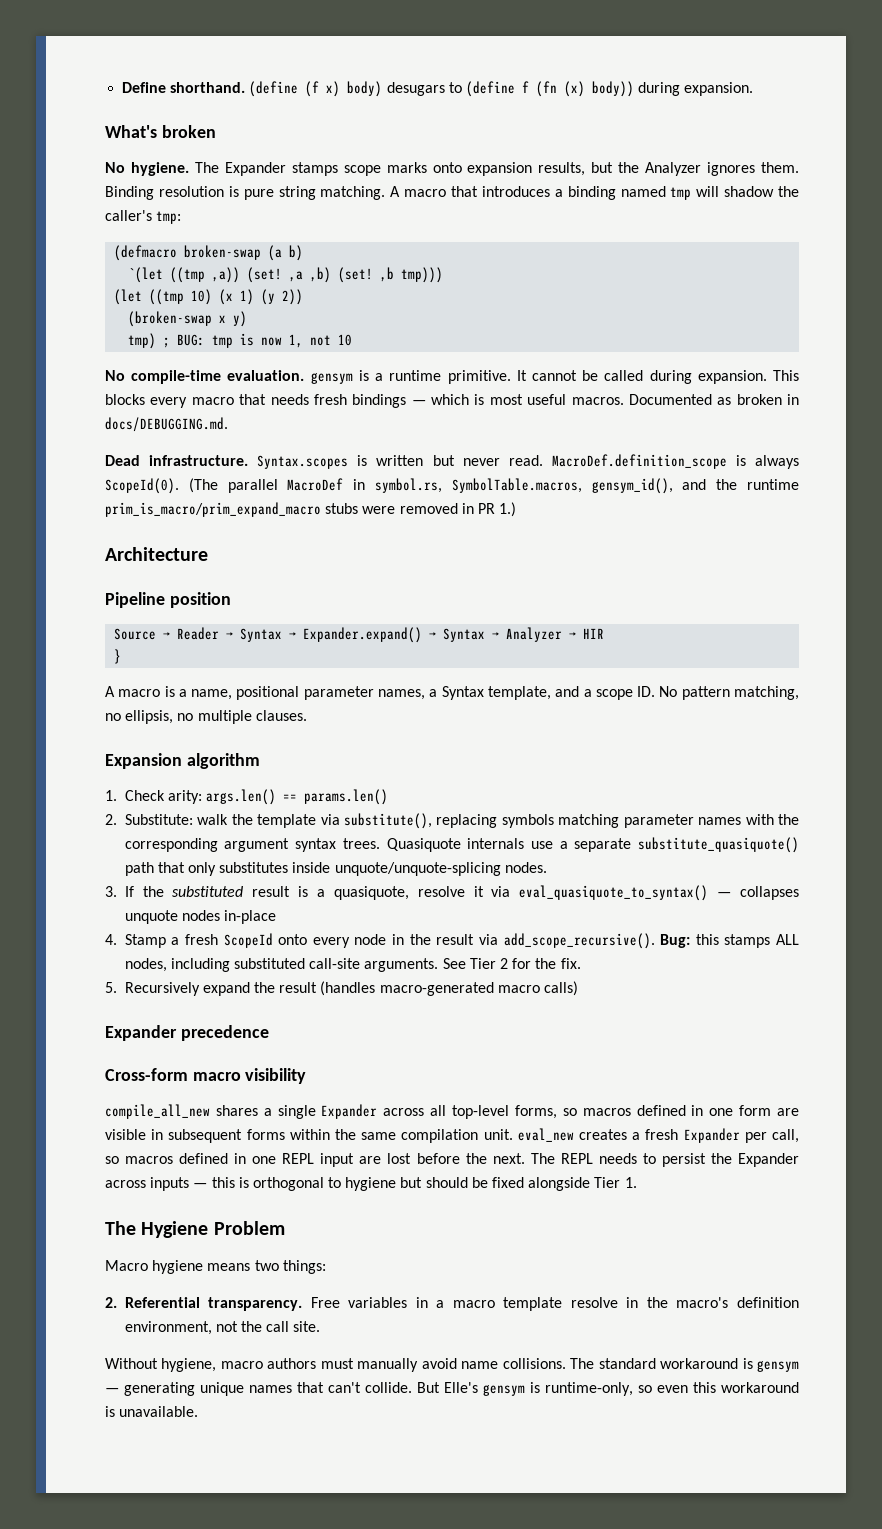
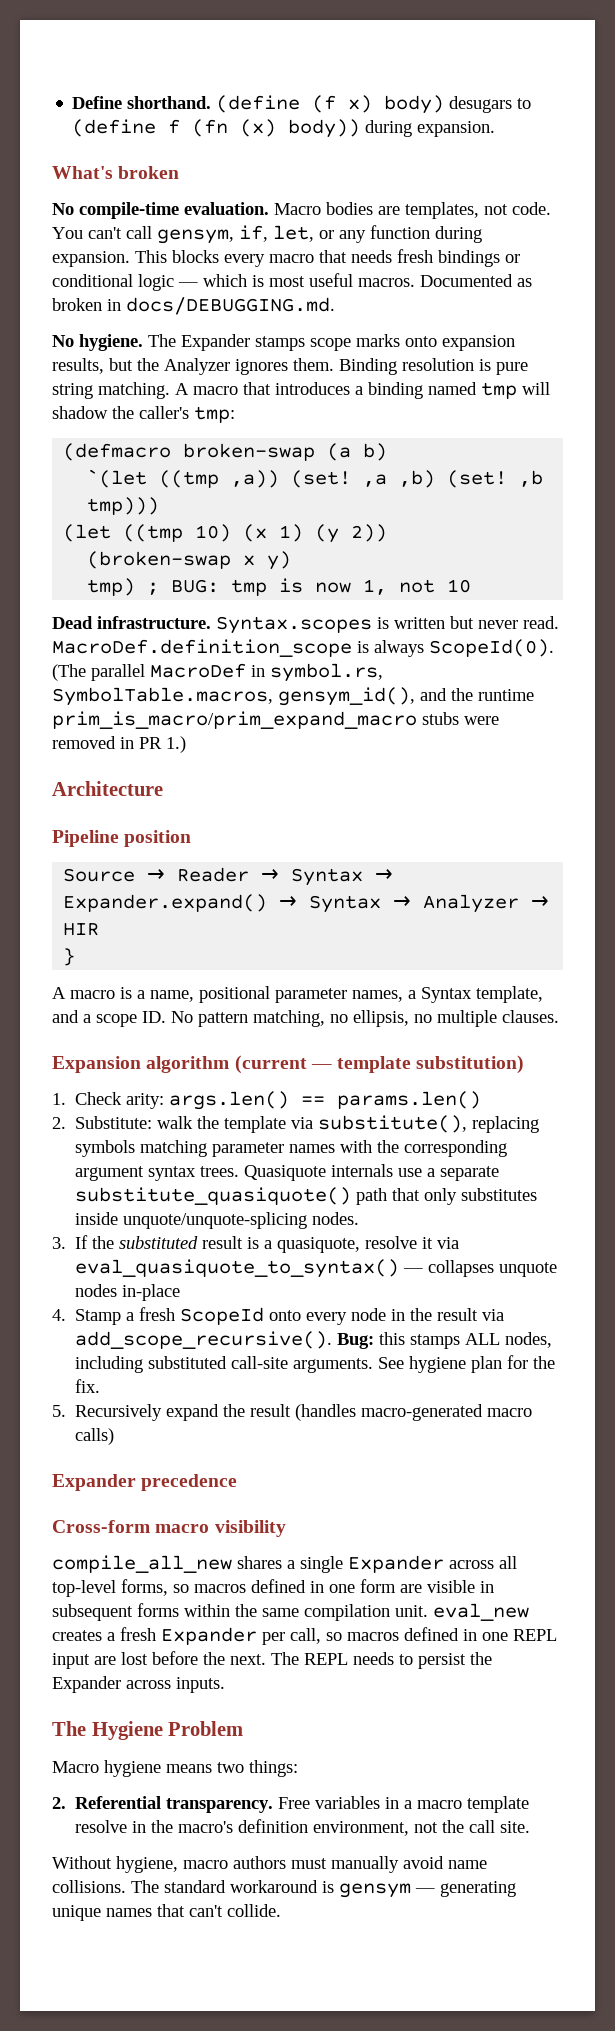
(216, 131) none -> [52,202,551,219] [52,225,482,244] [52,249,520,267] [52,273,532,291] [52,297,335,315] // No compile-time evaluation. Macro bodies are templates, not code. You can't call gensym, if, let, or any function during expansion. This blocks every macro that needs fresh bindings or conditional logic — which is most useful macros. Documented as broken in docs/DEBUGGING.md.
[105,370,799,384] [105,394,799,408] [105,417,228,432] // No compile-time evaluation. gensym is a runtime primitive. It cannot be called during expansion. This blocks every macro that needs fresh bindings — which is most useful macros. Documented as broken in docs/DEBUGGING.md. -> (472, 586) none
(260, 761) none -> [234,1055,525,1074] (current — template substitution)
[469,958,509,969] Tier 2 -> [409,1356,503,1373] hygiene plan
[150,1177,637,1191] inputs — this is orthogonal to hygiene but should be fixed alongside Tier 1. -> [176,1677,225,1693] inputs.
[417,1382,799,1396] [105,1406,199,1417] But Elle's gensym is runtime-only, so even this workaround is unavailable. -> (281, 1910) none

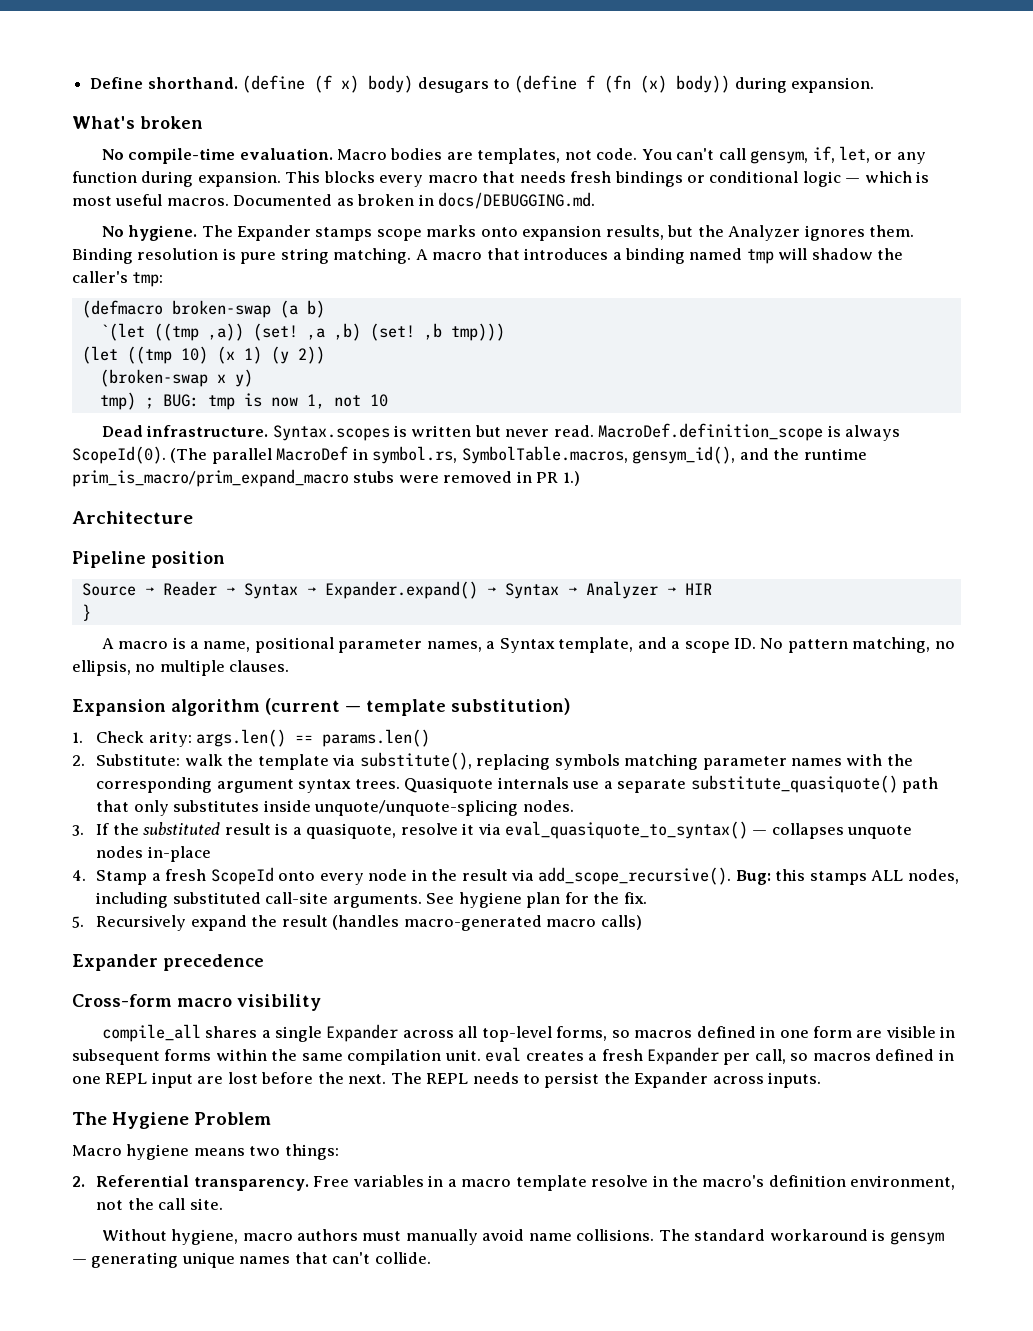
[52,1555,232,1573] compile_all_new -> [101,1024,201,1042] compile_all
[433,1603,529,1621] eval_new -> [485,1047,522,1062] eval

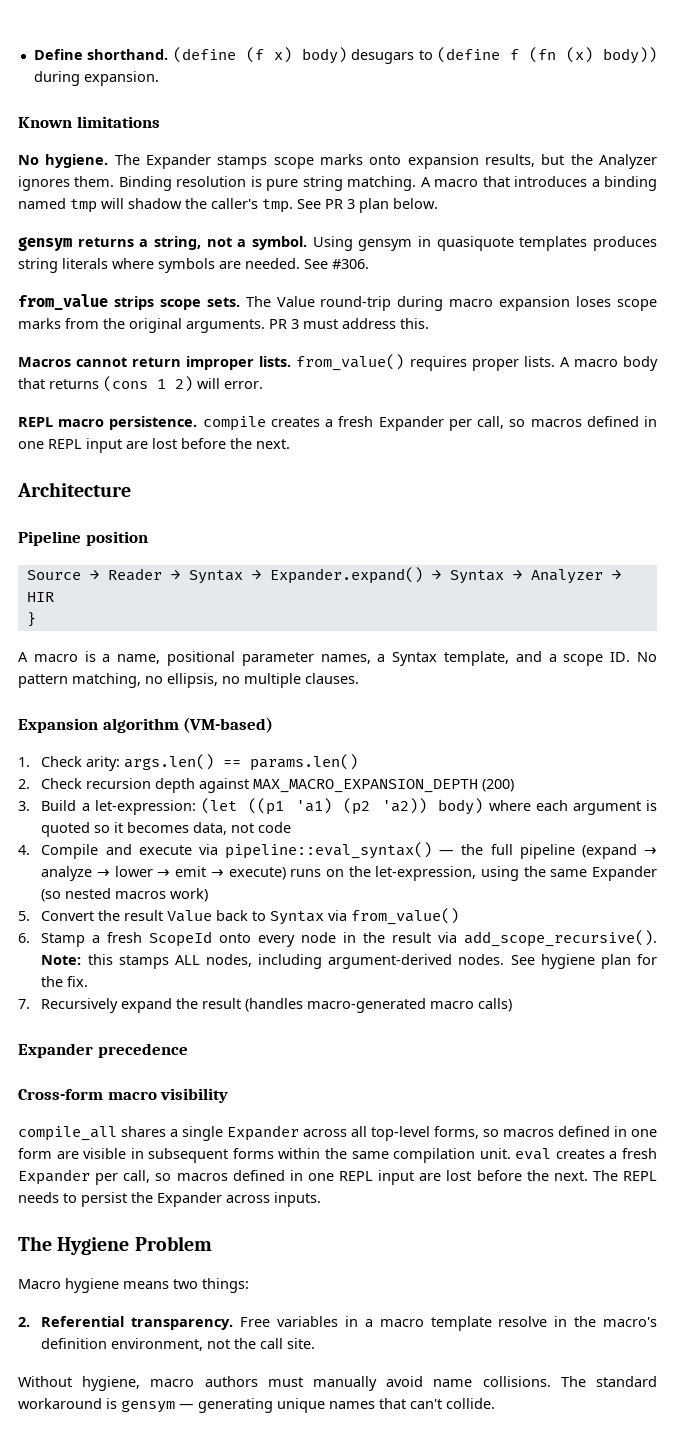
[72,116,203,129] [101,146,926,164] [72,171,930,187] [72,192,596,209] What's broken // No compile-time evaluation. Macro bodies are templates, not code. You can't call gensym, if, let, or any function during expansion. This blocks every macro that needs fresh bindings or conditional logic — which is most useful macros. Documented as broken in docs/DEBUGGING.md. -> [18,116,160,128] Known limitations
[132,272,164,287] [81,300,325,318] [99,323,505,341] [81,346,325,364] [99,369,253,387] [99,392,388,410] [101,423,901,441] [72,446,867,464] [72,469,580,487] tmp: // (defmacro broken-swap (a b) // `(let ((tmp ,a)) (set! ,a ,b) (set! ,b tmp))) // (let ((tmp 10) (x 1) (y 2)) // (broken-swap x y) // tmp) ; BUG: tmp is now 1, not 10 // Dead infrastructure. Syntax.scopes is written but never read. MacroDef.definition_scope is always ScopeId(0). (The parallel MacroDef in symbol.rs, SymbolTable.macros, gensym_id(), and the runtime prim_is_macro/prim_expand_macro stubs were removed in PR 1.) -> [262,198,438,213] [18,236,657,251] [18,258,369,273] [18,294,657,311] [18,318,429,333] [18,354,658,371] [18,376,263,392] [18,416,658,431] [18,438,290,453] tmp. See PR 3 plan below. // gensym returns a string, not a symbol. Using gensym in quasiquote templates produces string literals where symbols are needed. See #306. // from_value strips scope sets. The Value round-trip during macro expansion loses scope marks from the original arguments. PR 3 must address this. // Macros cannot return improper lists. from_value() requires proper lists. A macro body that returns (cons 1 2) will error. // REPL macro persistence. compile creates a fresh Expander per call, so macros defined in one REPL input are lost before the next.
[265,698,570,716] (current — template substitution) -> [183,717,274,733] (VM-based)
[96,752,913,770] [96,775,938,793] [96,800,574,816] [72,821,913,839] [96,846,211,862] [72,870,86,881] Substitute: walk the template via substitute(), replacing symbols matching parameter names with the corresponding argument syntax trees. Quasiquote internals use a separate substitute_quasiquote() path that only substitutes inside unquote/unquote-splicing nodes. // 3. If the substituted result is a quasiquote, resolve it via eval_quasiquote_to_syntax() — collapses unquote nodes in-place // 4. -> [41,778,515,793] [18,798,657,815] [41,822,292,837] [18,842,657,859] [41,866,657,881] [41,888,209,902] [18,908,460,925] [18,933,30,943] Check recursion depth against MAX_MACRO_EXPANSION_DEPTH (200) // 3. Build a let-expression: (let ((p1 'a1) (p2 'a2)) body) where each argument is quoted so it becomes data, not code // 4. Compile and execute via pipeline::eval_syntax() — the full pipeline (expand → analyze → lower → emit → execute) runs on the let-expression, using the same Expander (so nested macros work) // 5. Convert the result Value back to Syntax via from_value() // 6.
[735,870,771,885] Bug: -> [41,955,82,965] Note:
[172,892,422,908] substituted call-site arguments. -> [328,954,505,969] argument-derived nodes.
[72,916,84,928] 5. -> [18,999,30,1009] 7.

